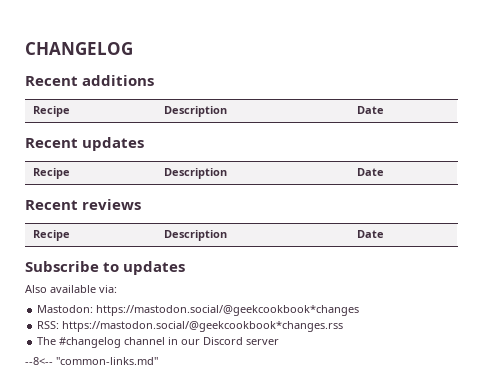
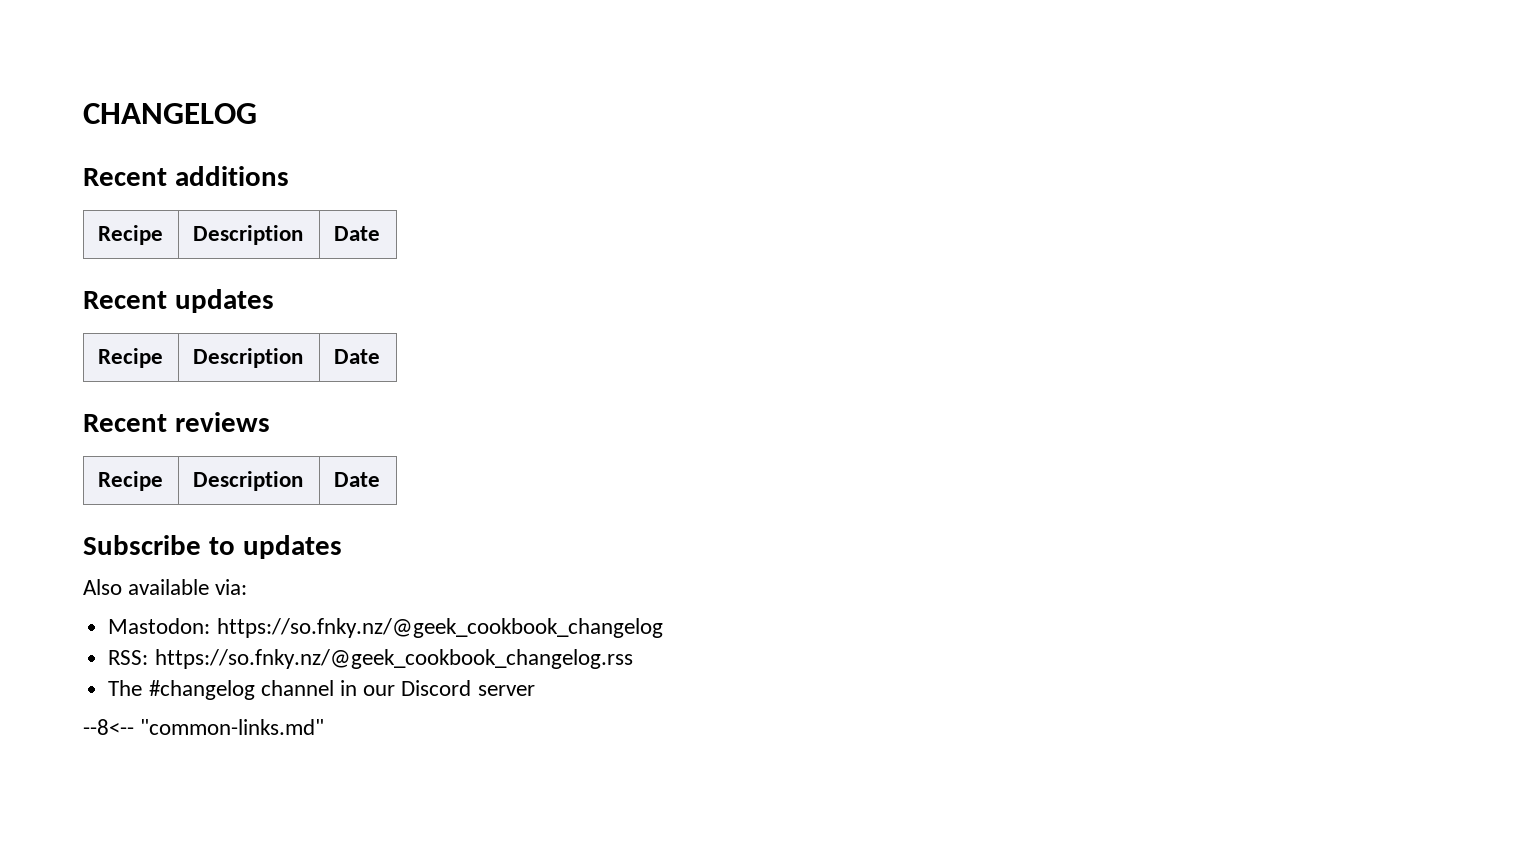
[96,305,360,316] https://mastodon.social/@geekcookbook*changes -> [216,618,663,638] https://so.fnky.nz/@geek_cookbook_changelog
[62,321,344,332] https://mastodon.social/@geekcookbook*changes.rss -> [154,649,633,669] https://so.fnky.nz/@geek_cookbook_changelog.rss

